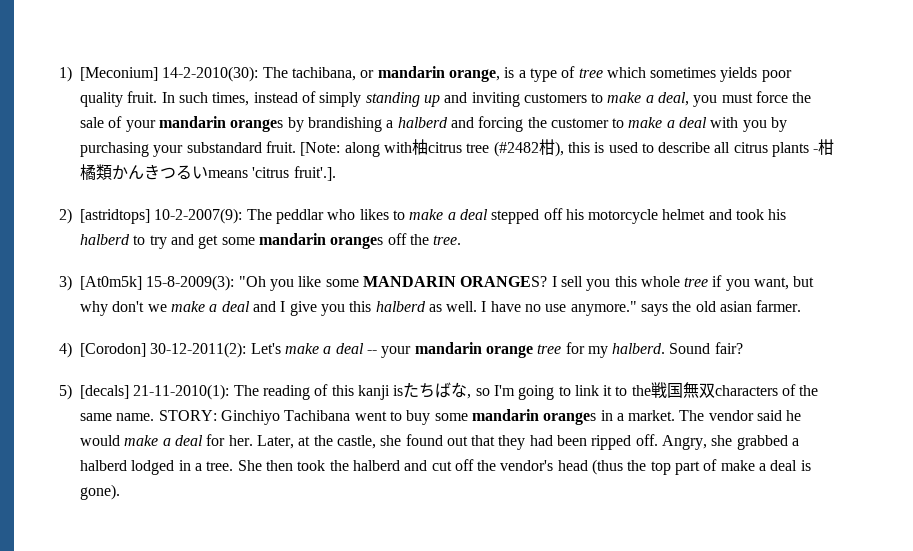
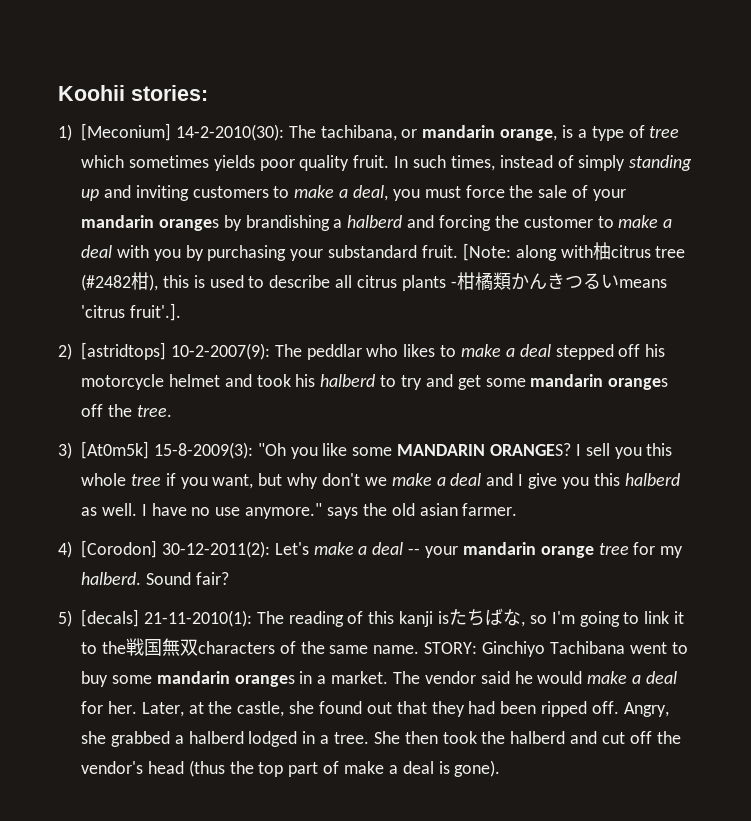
(59, 74) none -> [58,85,208,101] Koohii stories: //

